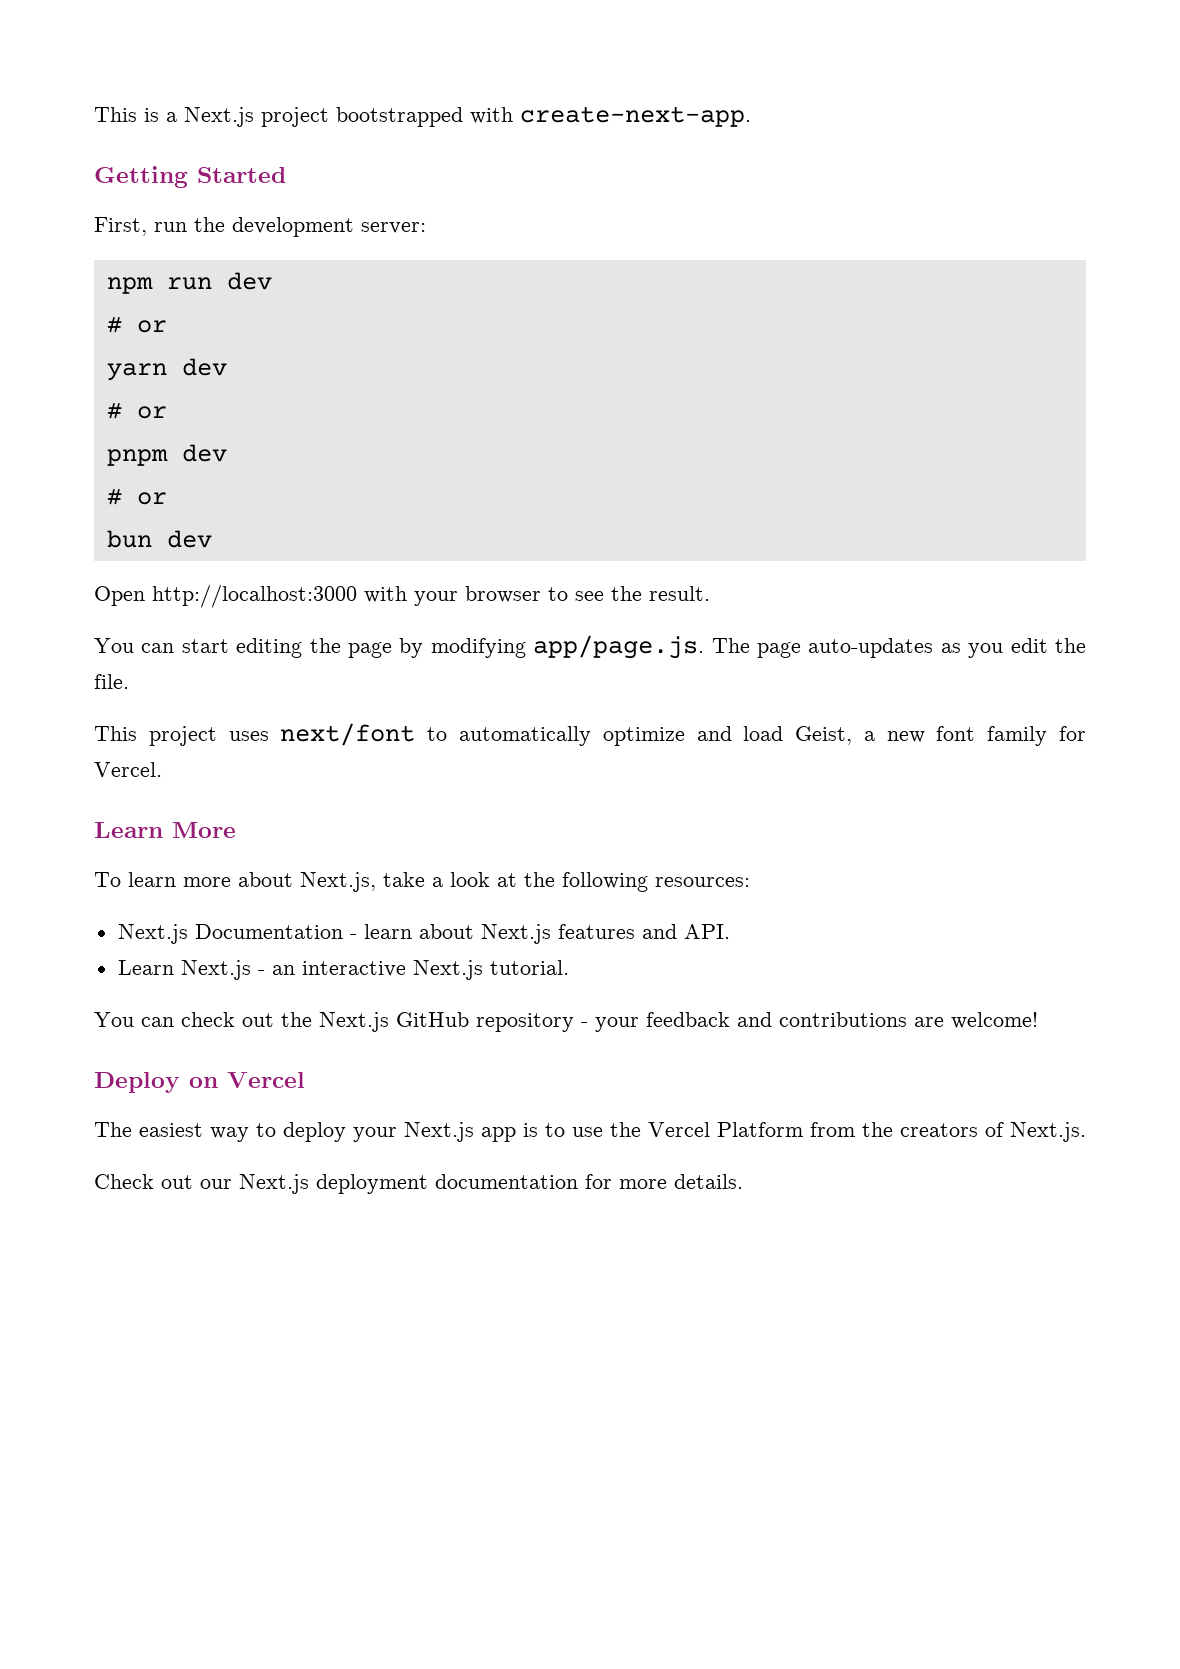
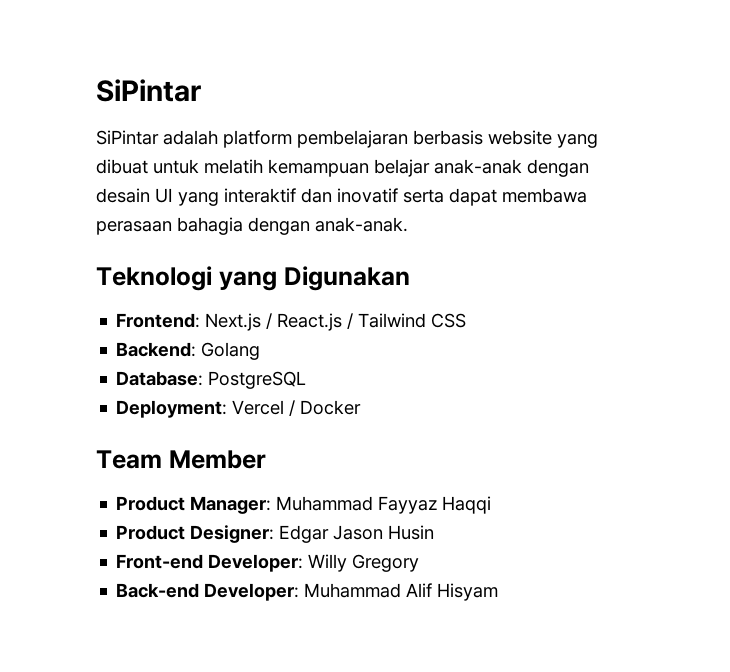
[94,106,751,127] [94,166,286,188] [94,217,426,237] [106,272,272,294] [106,316,167,333] [106,358,227,381] [106,402,167,419] [106,444,227,466] [106,488,167,505] [106,530,212,548] [94,584,710,608] [94,635,1086,659] [94,674,129,689] [94,723,1087,746] [94,762,162,777] [94,822,236,838] [94,872,750,892] [117,924,730,944] [117,960,569,980] [94,1012,1038,1032] [94,1072,305,1093] [94,1122,1086,1142] [94,1174,743,1194] This is a Next.js project bootstrapped with create-next-app. // Getting Started // First, run the development server: // npm run dev // # or // yarn dev // # or // pnpm dev // # or // bun dev // Open http://localhost:3000 with your browser to see the result. // You can start editing the page by modifying app/page.js. The page auto-updates as you edit the file. // This project uses next/font to automatically optimize and load Geist, a new font family for Vercel. // Learn More // To learn more about Next.js, take a look at the following resources: // Next.js Documentation - learn about Next.js features and API. // Learn Next.js - an interactive Next.js tutorial. // You can check out the Next.js GitHub repository - your feedback and contributions are welcome! // Deploy on Vercel // The easiest way to deploy your Next.js app is to use the Vercel Platform from the creators of Next.js. // Check out our Next.js deployment documentation for more details. -> [96,79,201,102] [96,130,598,148] [96,159,589,177] [96,188,587,206] [96,217,408,235] [96,266,410,291] [116,313,467,331] [116,342,261,360] [116,371,307,389] [116,400,362,418] [96,450,266,469] [116,496,492,514] [116,525,435,543] [116,554,420,572] [116,583,499,601] SiPintar // SiPintar adalah platform pembelajaran berbasis website yang dibuat untuk melatih kemampuan belajar anak-anak dengan desain UI yang interaktif dan inovatif serta dapat membawa perasaan bahagia dengan anak-anak. // Teknologi yang Digunakan // Frontend: Next.js / React.js / Tailwind CSS // Backend: Golang // Database: PostgreSQL // Deployment: Vercel / Docker // Team Member // Product Manager: Muhammad Fayyaz Haqqi // Product Designer: Edgar Jason Husin // Front-end Developer: Willy Gregory // Back-end Developer: Muhammad Alif Hisyam

